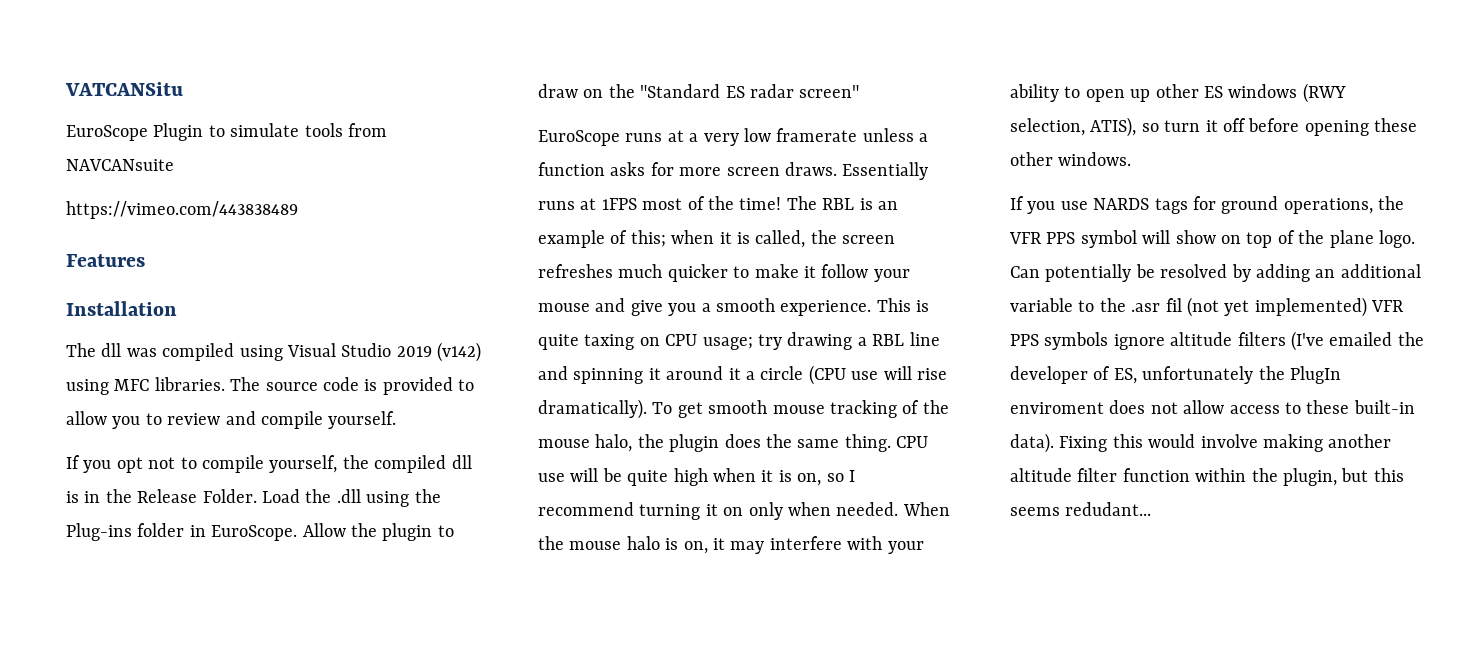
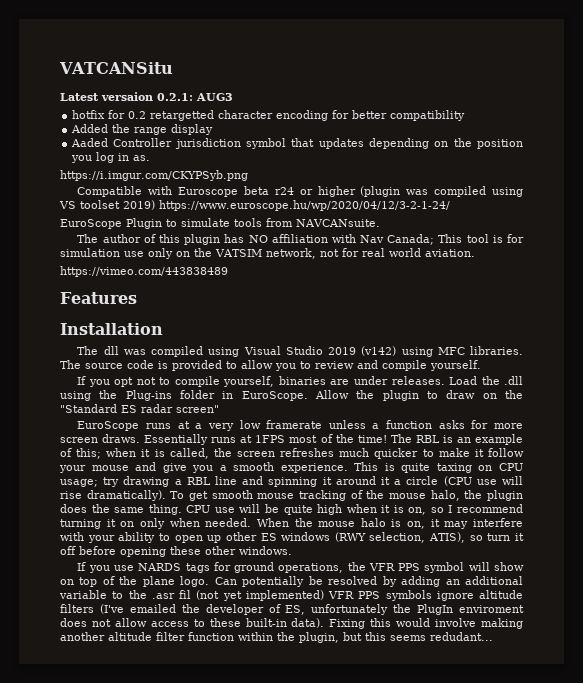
(183, 89) none -> [60,92,233,101] [72,110,466,121] [71,124,214,135] [71,138,523,149] [71,152,151,163] [60,170,248,181] [77,186,523,197] [59,200,450,211] // Latest versaion 0.2.1: AUG3 // hotfix for 0.2 retargetted character encoding for better compatibility // Added the range display // Aaded Controller jurisdiction symbol that updates depending on the position you log in as. // https://i.imgur.com/CKYPSyb.png // Compatible with Euroscope beta r24 or higher (plugin was compiled using VS toolset 2019) https://www.euroscope.hu/wp/2020/04/12/3-2-1-24/
[66,159,174,171] NAVCANsuite -> [296,219,380,227] [77,234,525,245] [60,248,475,259] NAVCANsuite. // The author of this plugin has NO affiliation with Nav Canada; This tool is for simulation use only on the VATSIM network, not for real world aviation.
[342,455,472,473] [66,489,257,503] the compiled dll is in the Release Folder. -> [278,376,445,385] binaries are under releases.

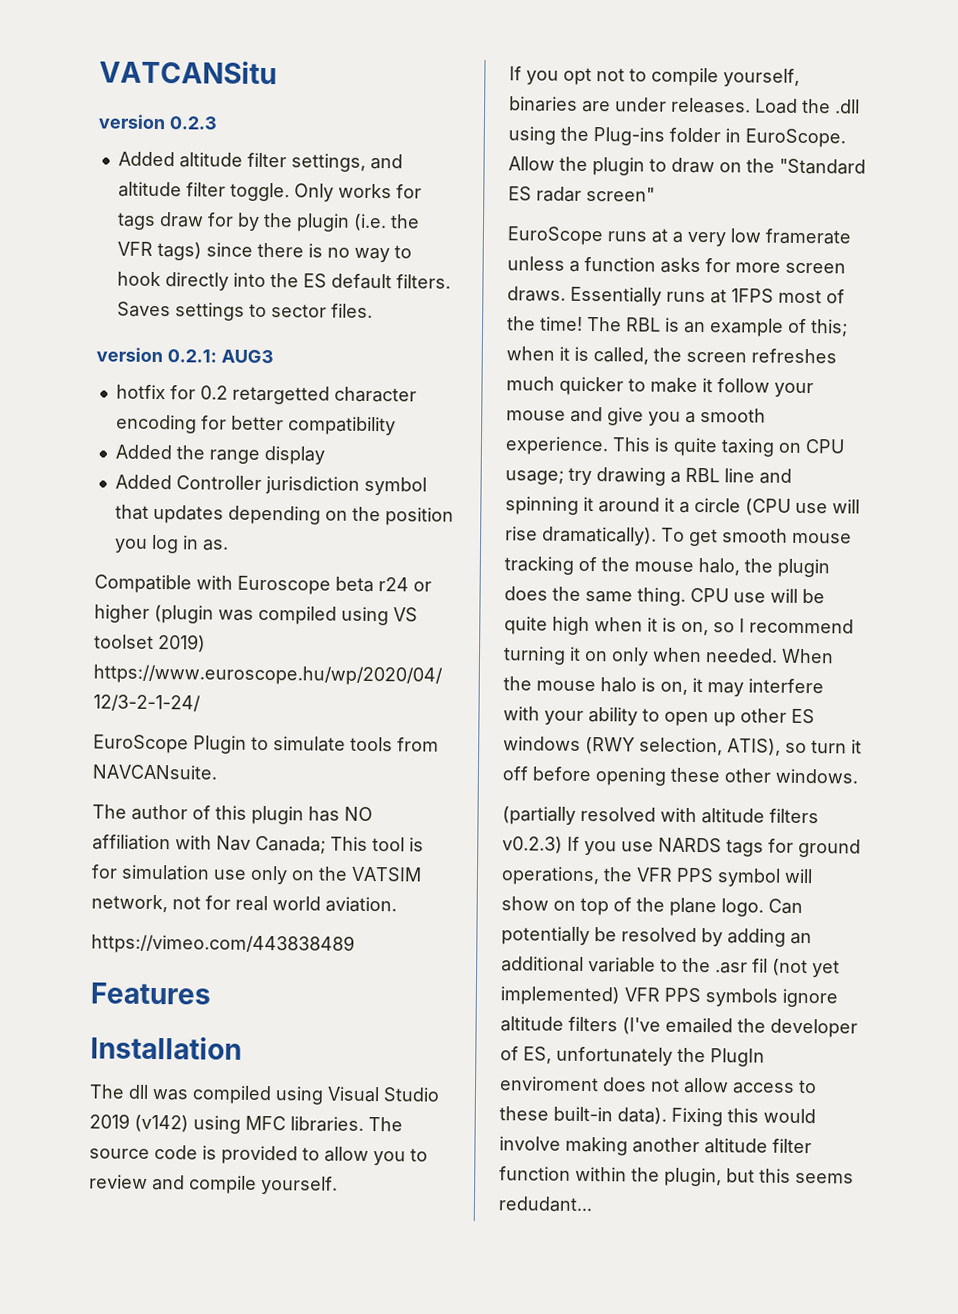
[60,92,153,101] Latest versaion -> [98,114,217,130] [117,151,403,172] [117,181,422,202] [116,212,420,232] [116,241,412,263] [116,271,451,291] [116,301,373,321] [96,347,163,363] version 0.2.3 // Added altitude filter settings, and altitude filter toggle. Only works for tags draw for by the plugin (i.e. the VFR tags) since there is no way to hook directly into the ES default filters. Saves settings to sector files. // version
[71,138,109,147] Aaded -> [114,474,172,490] Added
[60,170,248,181] // https://i.imgur.com/CKYPSyb.png -> (229, 545) none
(292, 550) none -> [502,806,819,825] [502,836,563,854] (partially resolved with altitude filters v0.2.3)

